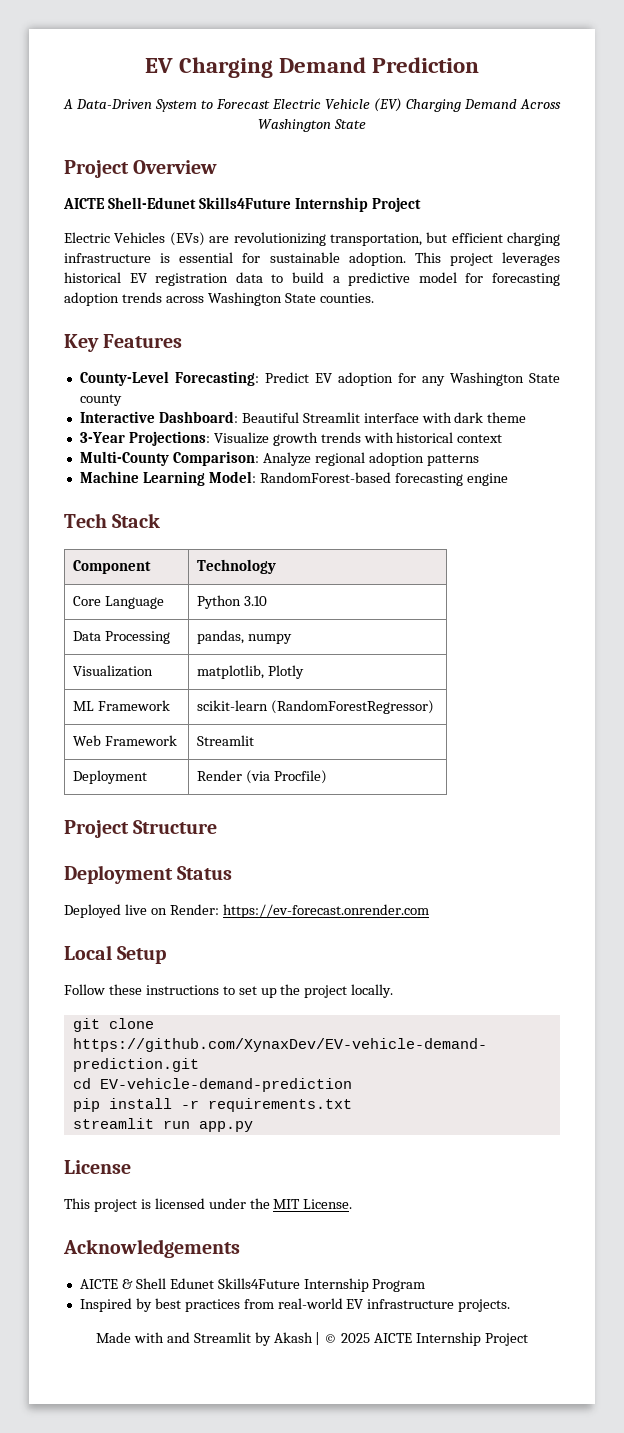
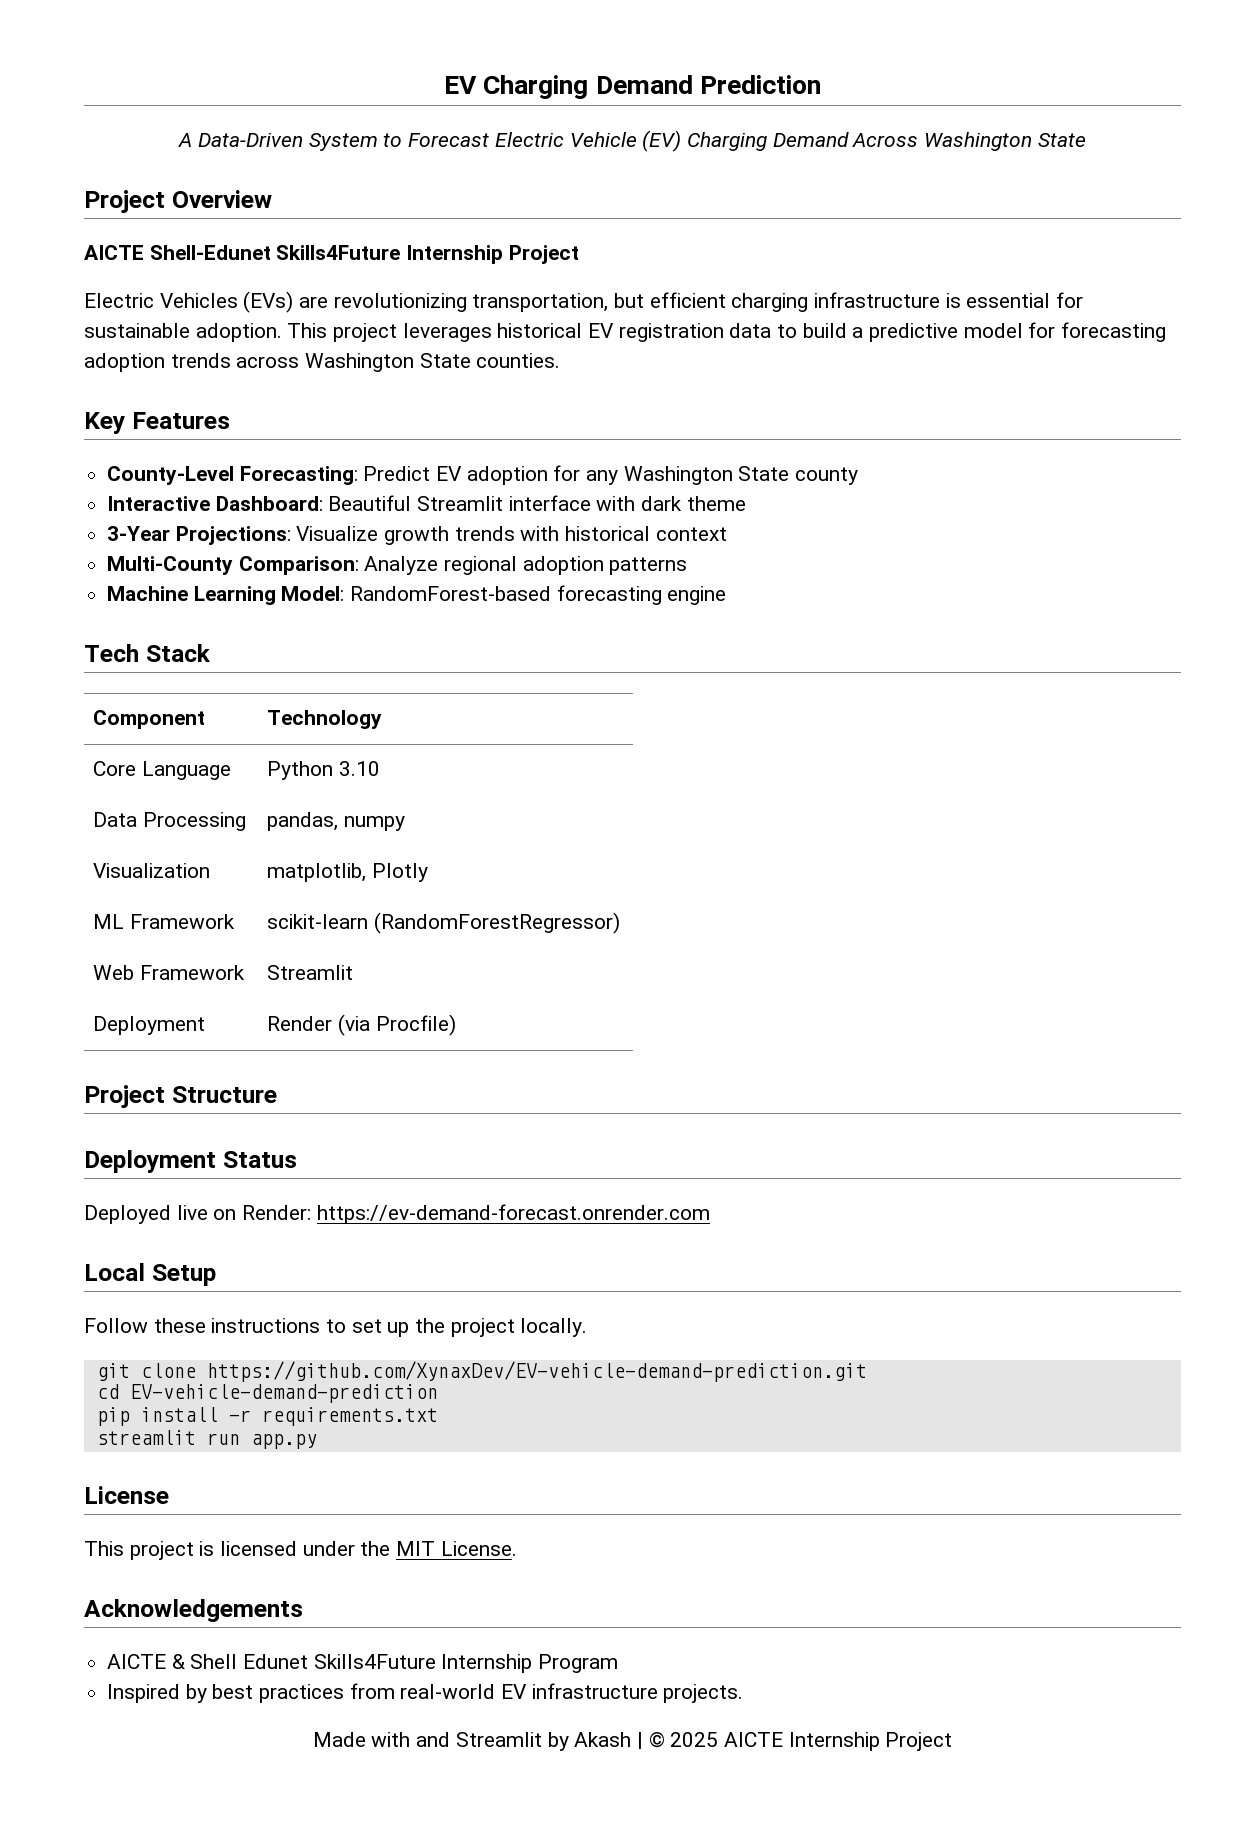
[222,904,429,918] https://ev-forecast.onrender.com -> [316,1204,710,1224] https://ev-demand-forecast.onrender.com

